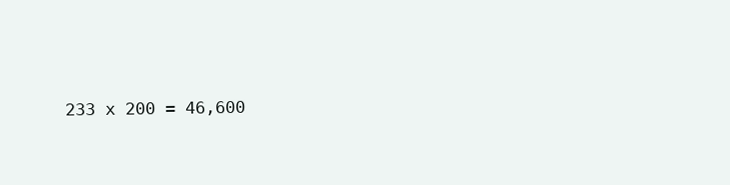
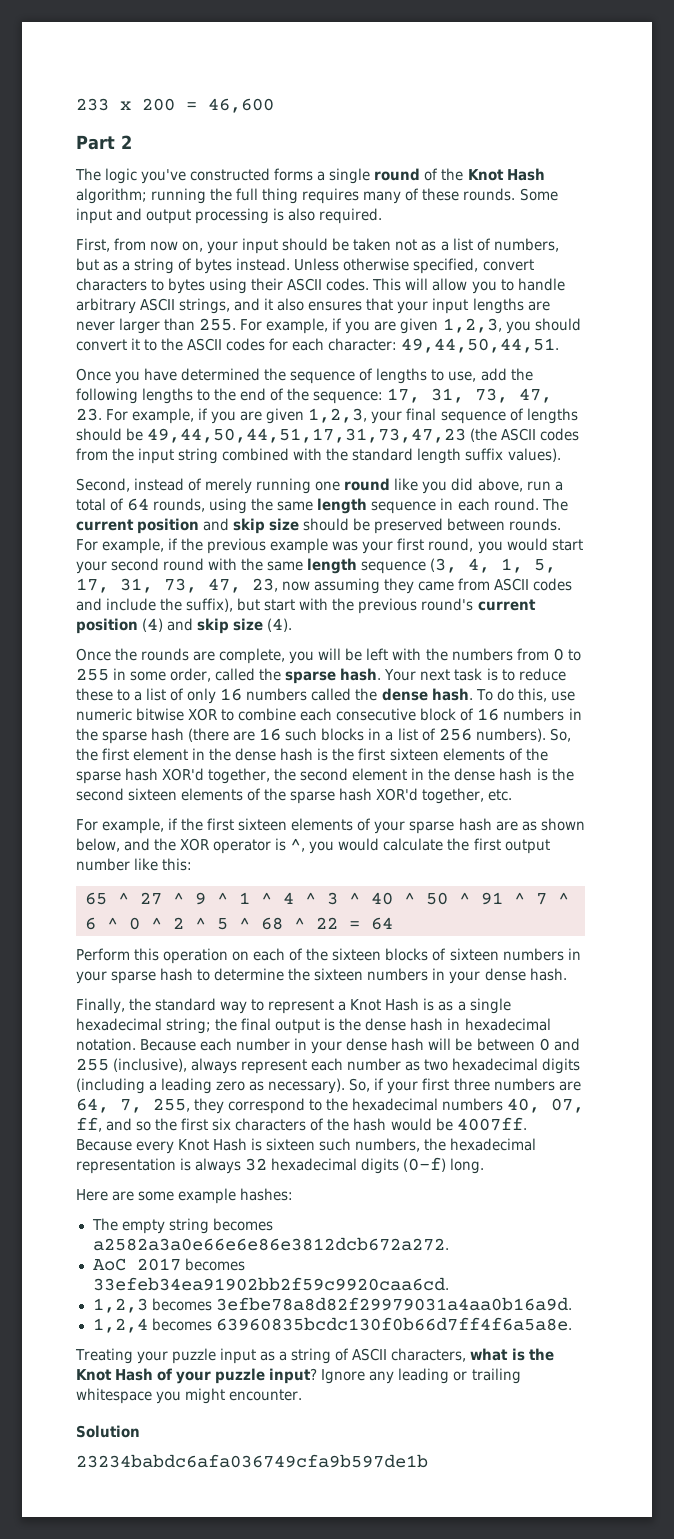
(246, 108) none -> [76,135,132,150] [75,168,545,184] [76,188,558,204] [76,208,383,224] [76,238,559,254] [76,258,534,274] [76,278,565,294] [76,298,550,314] [76,318,581,334] [76,338,560,353] [76,368,533,384] [76,388,553,404] [76,408,578,424] [76,428,580,443] [76,448,561,464] [76,478,563,494] [76,498,568,514] [76,518,562,534] [76,538,583,554] [76,558,557,574] [76,578,573,594] [76,598,536,614] [76,618,293,634] [76,648,581,664] [76,668,566,684] [76,688,575,704] [76,708,582,721] [76,728,571,744] [76,748,548,761] [76,768,574,784] [76,788,513,804] [76,818,585,834] [76,838,550,854] [76,858,193,871] [85,892,569,905] [85,917,393,930] [76,948,581,964] [76,968,567,984] [76,998,511,1014] [76,1018,551,1034] [76,1038,580,1054] [76,1058,581,1074] [76,1078,581,1094] [76,1098,585,1114] [76,1117,527,1132] [76,1138,537,1154] [76,1157,485,1174] [76,1188,294,1204] [91,1218,273,1234] [92,1237,449,1251] [92,1258,245,1271] [92,1277,449,1291] [92,1297,572,1313] [92,1317,572,1333] [75,1348,554,1364] [76,1368,521,1384] [76,1388,303,1404] [76,1425,140,1438] [76,1454,428,1468] // Part 2 // The logic you've constructed forms a single round of the Knot Hash algorithm; running the full thing requires many of these rounds. Some input and output processing is also required. // First, from now on, your input should be taken not as a list of numbers, but as a string of bytes instead. Unless otherwise specified, convert characters to bytes using their ASCII codes. This will allow you to handle arbitrary ASCII strings, and it also ensures that your input lengths are never larger than 255. For example, if you are given 1,2,3, you should convert it to the ASCII codes for each character: 49,44,50,44,51. // Once you have determined the sequence of lengths to use, add the following lengths to the end of the sequence: 17, 31, 73, 47, 23. For example, if you are given 1,2,3, your final sequence of lengths should be 49,44,50,44,51,17,31,73,47,23 (the ASCII codes from the input string combined with the standard length suffix values). // Second, instead of merely running one round like you did above, run a total of 64 rounds, using the same length sequence in each round. The current position and skip size should be preserved between rounds. For example, if the previous example was your first round, you would start your second round with the same length sequence (3, 4, 1, 5, 17, 31, 73, 47, 23, now assuming they came from ASCII codes and include the suffix), but start with the previous round's current position (4) and skip size (4). // Once the rounds are complete, you will be left with the numbers from 0 to 255 in some order, called the sparse hash. Your next task is to reduce these to a list of only 16 numbers called the dense hash. To do this, use numeric bitwise XOR to combine each consecutive block of 16 numbers in the sparse hash (there are 16 such blocks in a list of 256 numbers). So, the first element in the dense hash is the first sixteen elements of the sparse hash XOR'd together, the second element in the dense hash is the second sixteen elements of the sparse hash XOR'd together, etc. // For example, if the first sixteen elements of your sparse hash are as shown below, and the XOR operator is ^, you would calculate the first output number like this: // 65 ^ 27 ^ 9 ^ 1 ^ 4 ^ 3 ^ 40 ^ 50 ^ 91 ^ 7 ^ 6 ^ 0 ^ 2 ^ 5 ^ 68 ^ 22 = 64 // Perform this operation on each of the sixteen blocks of sixteen numbers in your sparse hash to determine the sixteen numbers in your dense hash. // Finally, the standard way to represent a Knot Hash is as a single hexadecimal string; the final output is the dense hash in hexadecimal notation. Because each number in your dense hash will be between 0 and 255 (inclusive), always represent each number as two hexadecimal digits (including a leading zero as necessary). So, if your first three numbers are 64, 7, 255, they correspond to the hexadecimal numbers 40, 07, ff, and so the first six characters of the hash would be 4007ff. Because every Knot Hash is sixteen such numbers, the hexadecimal representation is always 32 hexadecimal digits (0-f) long. // Here are some example hashes: // The empty string becomes a2582a3a0e66e6e86e3812dcb672a272. // AoC 2017 becomes 33efeb34ea91902bb2f59c9920caa6cd. // 1,2,3 becomes 3efbe78a8d82f29979031a4aa0b16a9d. // 1,2,4 becomes 63960835bcdc130f0b66d7ff4f6a5a8e. // Treating your puzzle input as a string of ASCII characters, what is the Knot Hash of your puzzle input? Ignore any leading or trailing whitespace you might encounter. // Solution // 23234babdc6afa036749cfa9b597de1b

